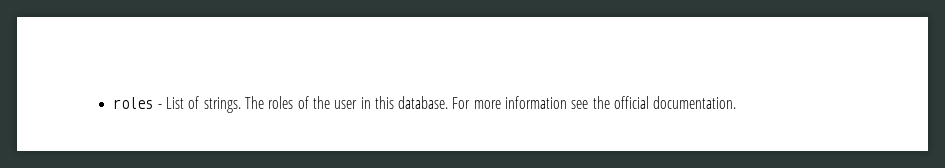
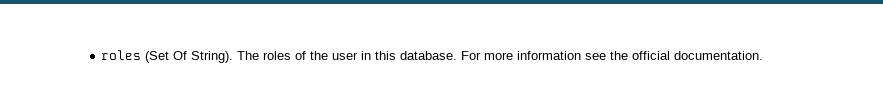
[113,96,241,113] roles - List of strings. -> [101,50,234,63] roles (Set Of String).

